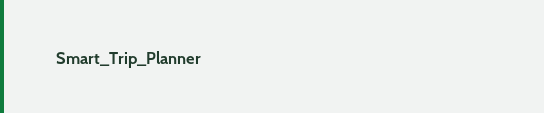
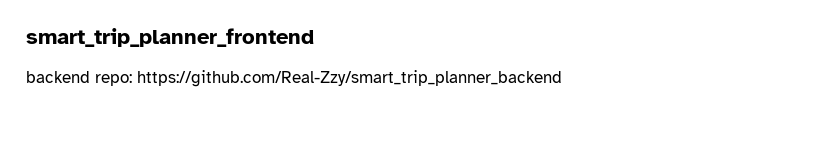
[56,51,201,68] Smart_Trip_Planner -> [26,28,314,47] [26,70,562,87] smart_trip_planner_frontend // backend repo: https://github.com/Real-Zzy/smart_trip_planner_backend

